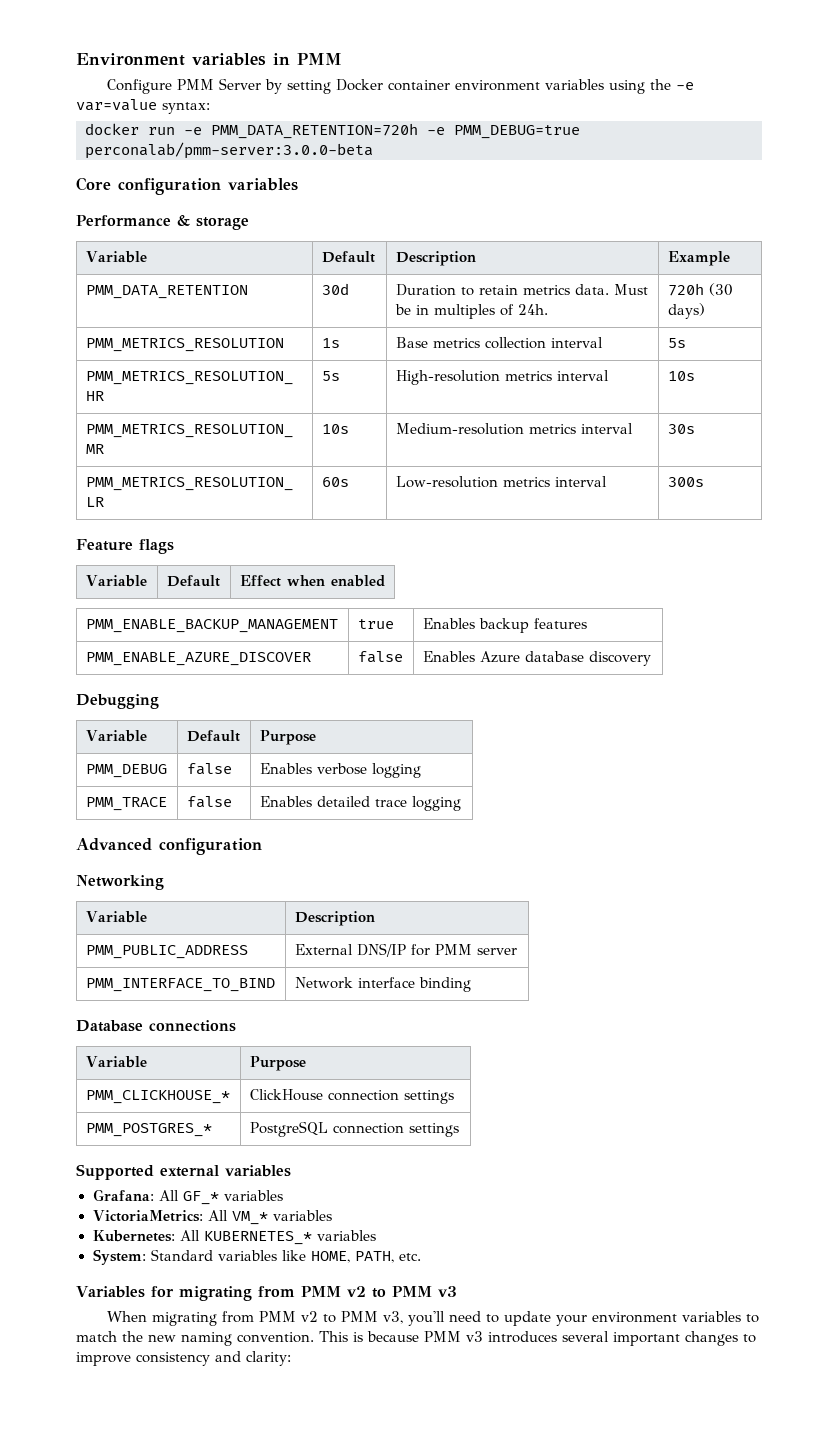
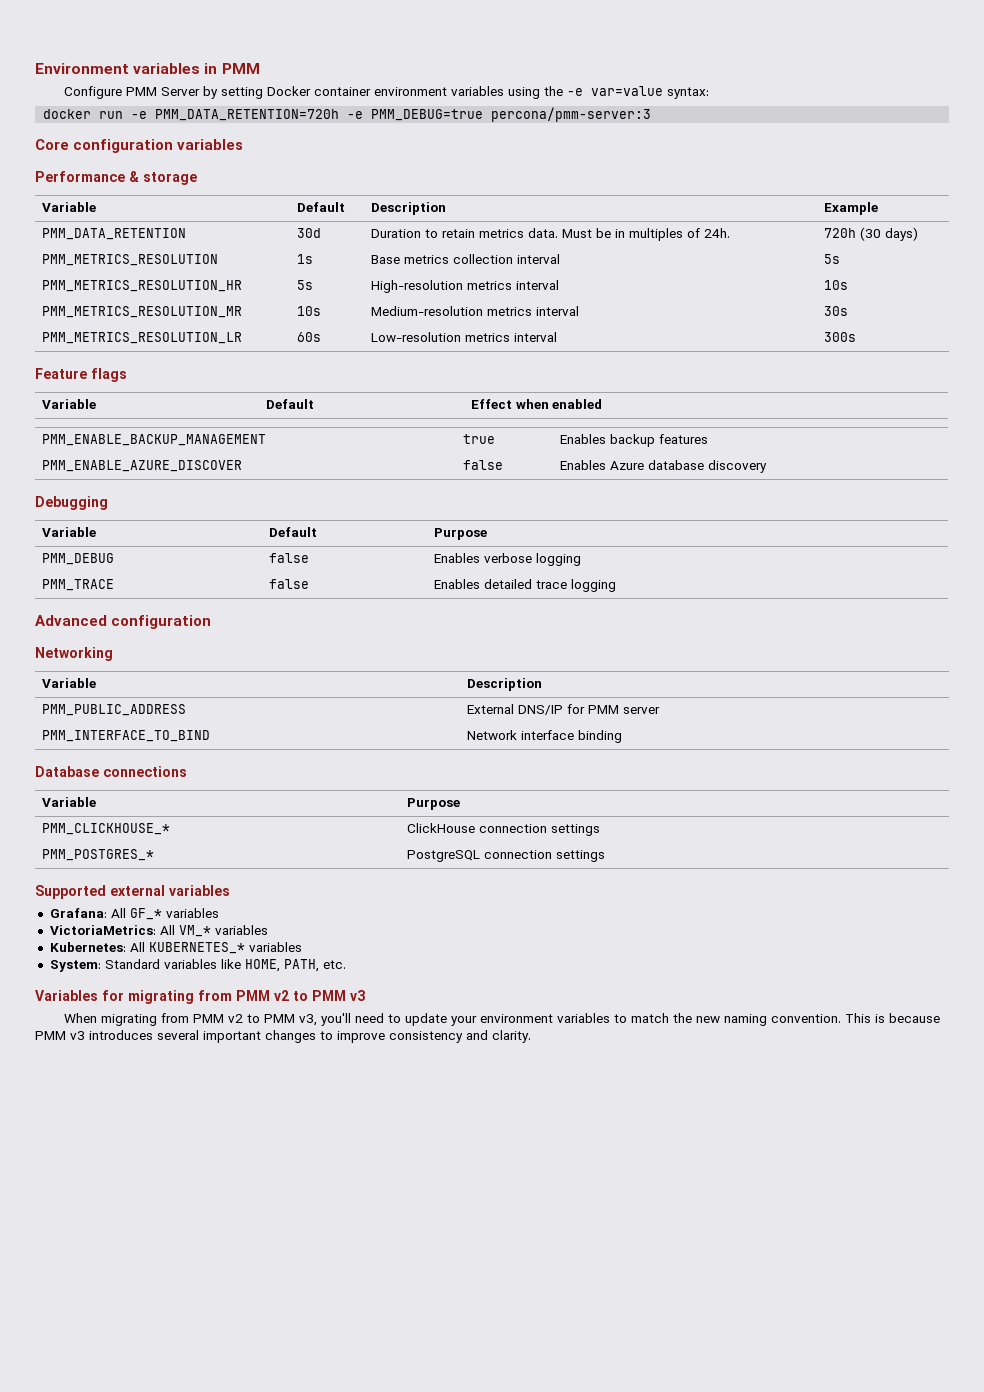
[85,142,373,159] perconalab/pmm-server:3.0.0-beta -> [491,107,652,122] percona/pmm-server:3
[246,1351,291,1366] clarity: -> [492,1030,531,1043] clarity.

